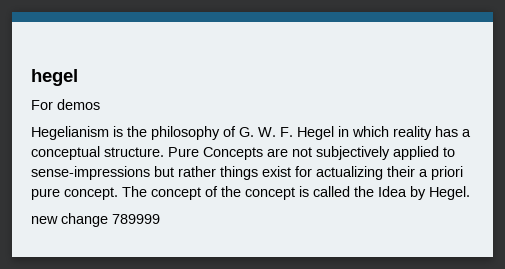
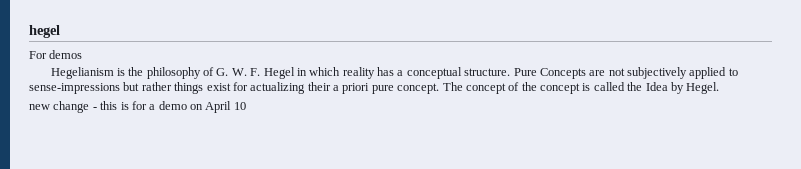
[112,214,160,224] 789999 -> [92,101,246,113] - this is for a demo on April 10

